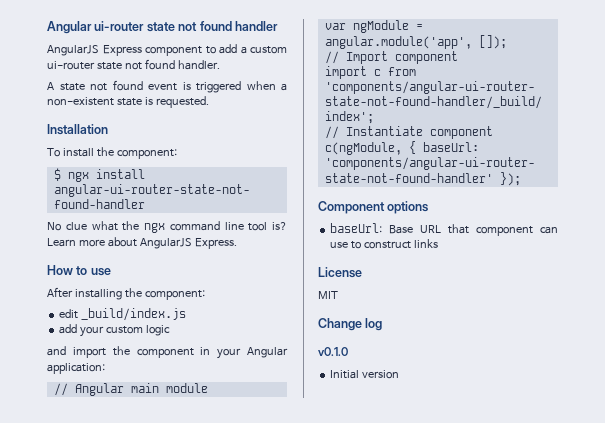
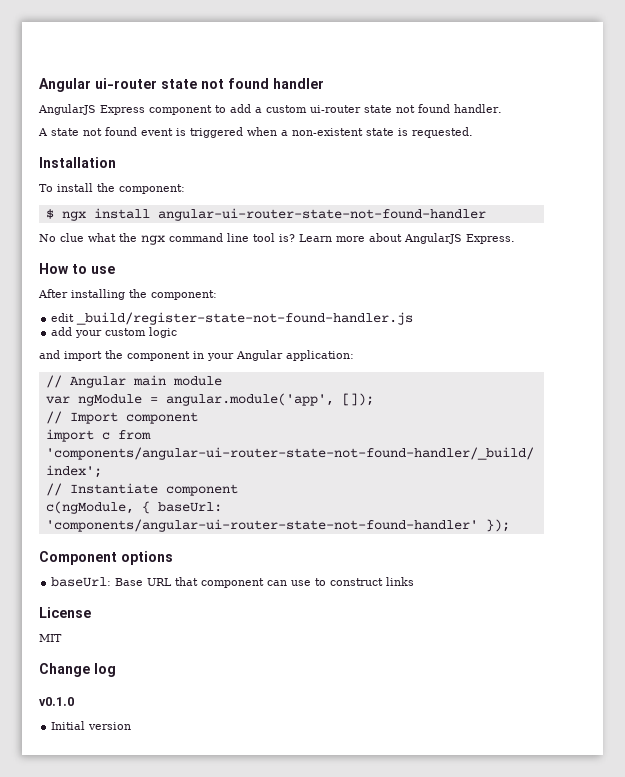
[81,308,187,321] _build/index.js -> [76,312,414,325] _build/register-state-not-found-handler.js

